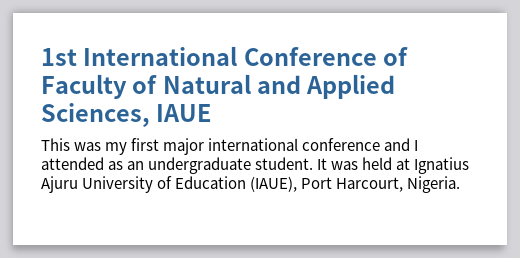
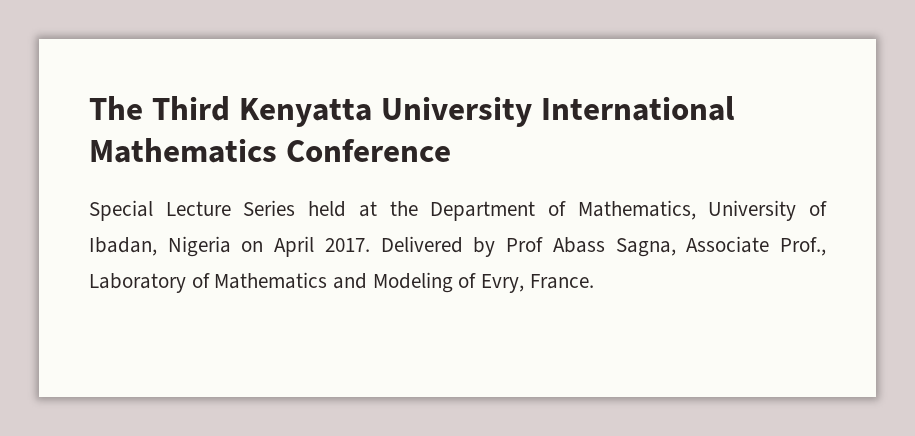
[41,46,409,66] [41,74,396,99] [41,103,212,127] [41,138,419,155] [41,157,470,174] [41,176,461,193] 1st International Conference of Faculty of Natural and Applied Sciences, IAUE // This was my first major international conference and I attended as an undergraduate student. It was held at Ignatius Ajuru University of Education (IAUE), Port Harcourt, Nigeria. -> [89,96,735,127] [89,138,451,163] [89,200,827,221] [89,236,827,257] [89,272,594,293] The Third Kenyatta University International Mathematics Conference // Special Lecture Series held at the Department of Mathematics, University of Ibadan, Nigeria on April 2017. Delivered by Prof Abass Sagna, Associate Prof., Laboratory of Mathematics and Modeling of Evry, France.

